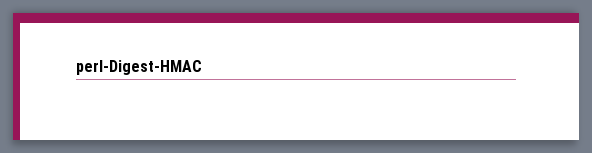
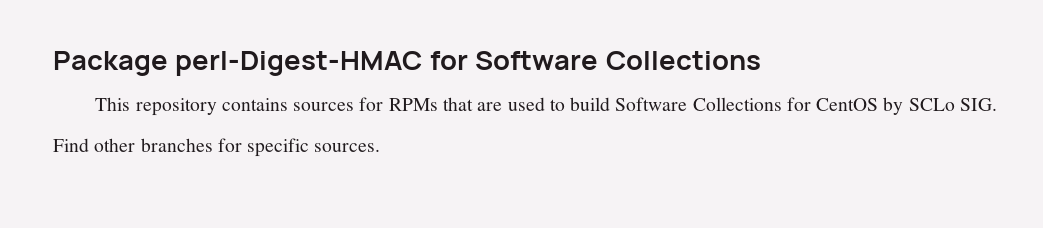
[76,60,202,75] perl-Digest-HMAC -> [53,51,761,76] [95,97,997,116] [53,138,381,157] Package perl-Digest-HMAC for Software Collections // This repository contains sources for RPMs that are used to build Software Collections for CentOS by SCLo SIG. // Find other branches for specific sources.

